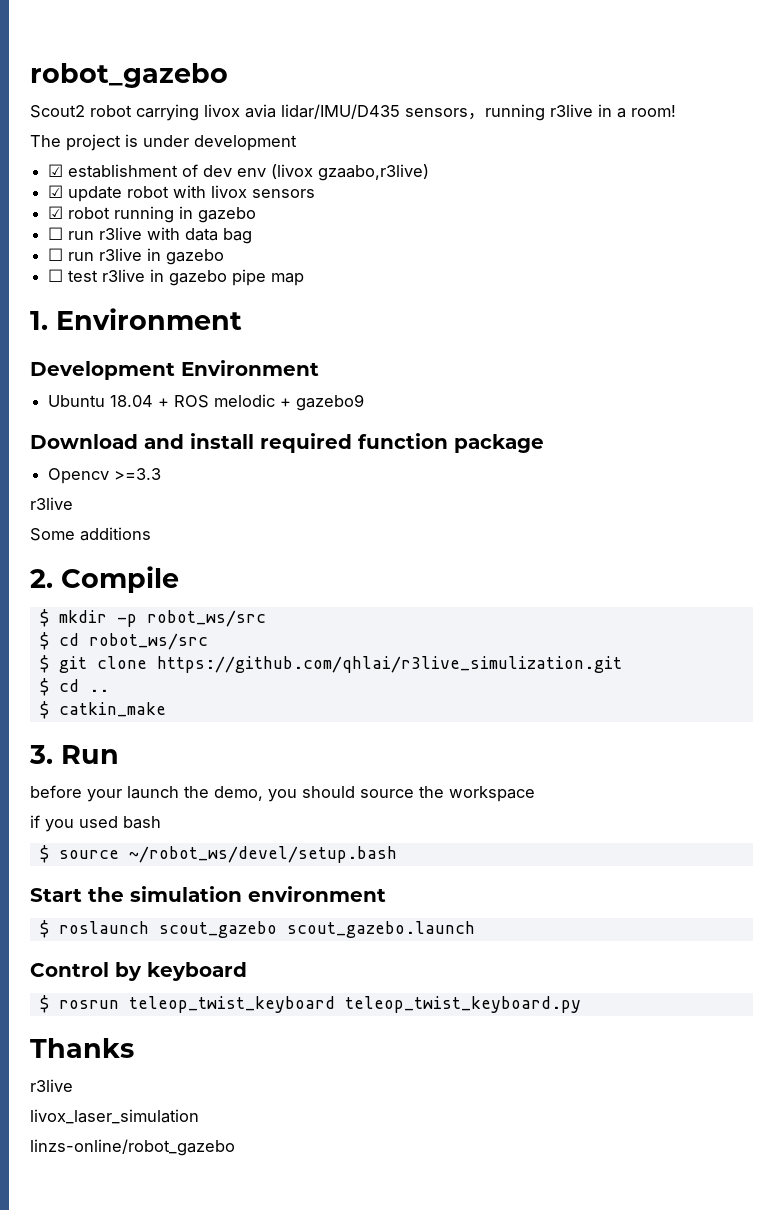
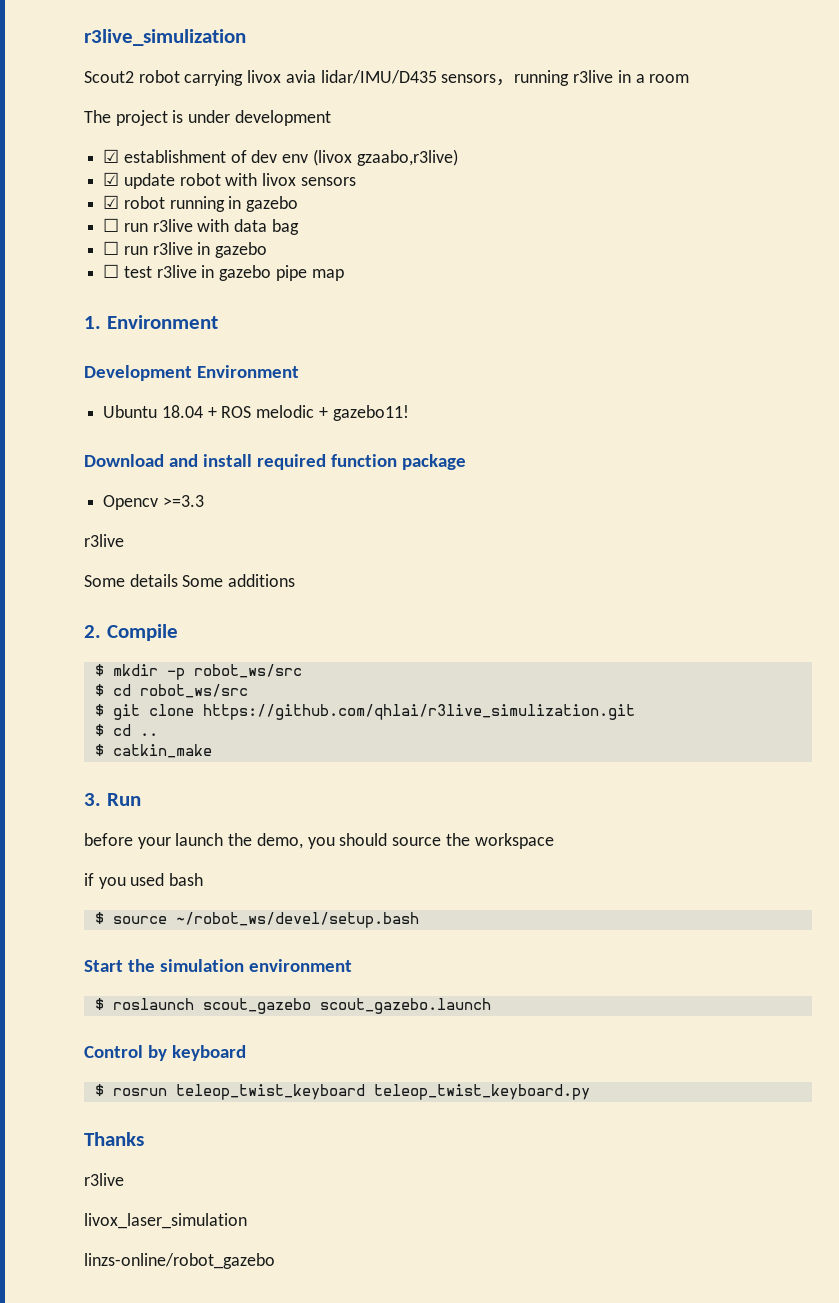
[30,63,228,88] robot_gazebo -> [84,29,246,46] r3live_simulization
[631,105,676,117] room! -> [649,74,690,83] room
[296,394,365,411] gazebo9 -> [332,405,409,421] gazebo11!
(75, 534) none -> [129,574,224,587] details Some

